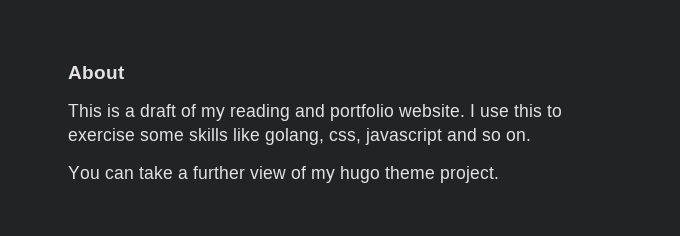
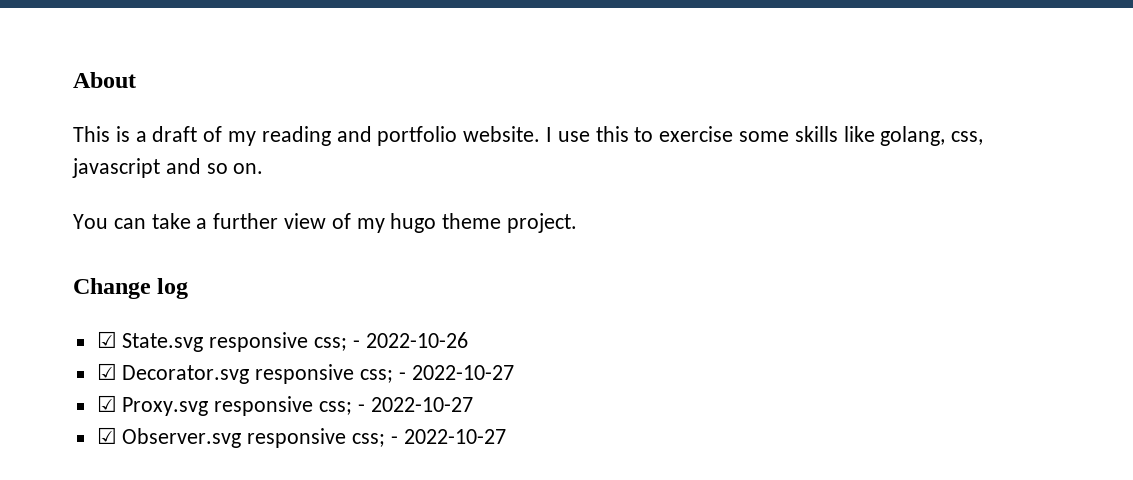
(499, 174) none -> [73,278,189,299] [96,331,468,352] [96,363,514,384] [96,395,473,416] [96,427,506,448] // Change log // ☑ State.svg responsive css; - 2022-10-26 // ☑ Decorator.svg responsive css; - 2022-10-27 // ☑ Proxy.svg responsive css; - 2022-10-27 // ☑ Observer.svg responsive css; - 2022-10-27

